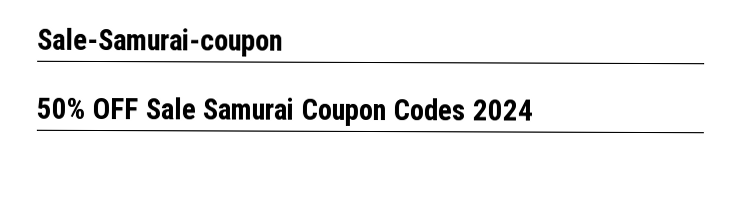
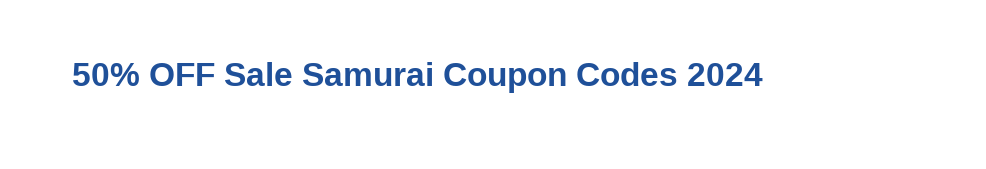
[37,27,283,57] Sale-Samurai-coupon // -> (72, 74) none

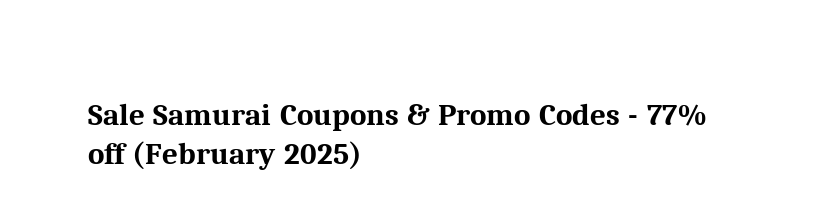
[72,62,764,93] 50% OFF Sale Samurai Coupon Codes 2024 -> [88,103,707,131] [88,141,362,170] Sale Samurai Coupons & Promo Codes - 77% off (February 2025)

